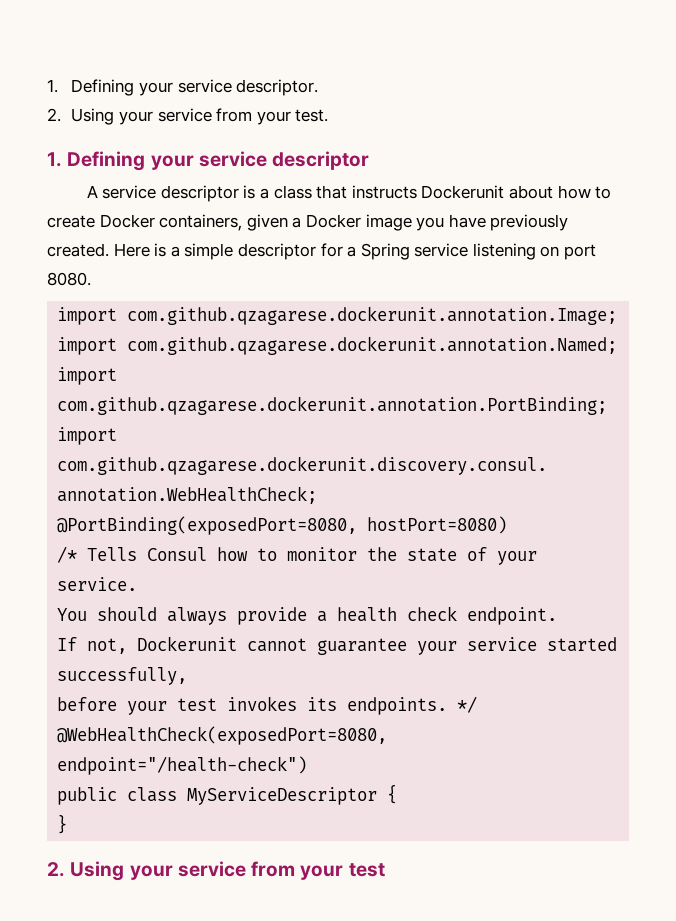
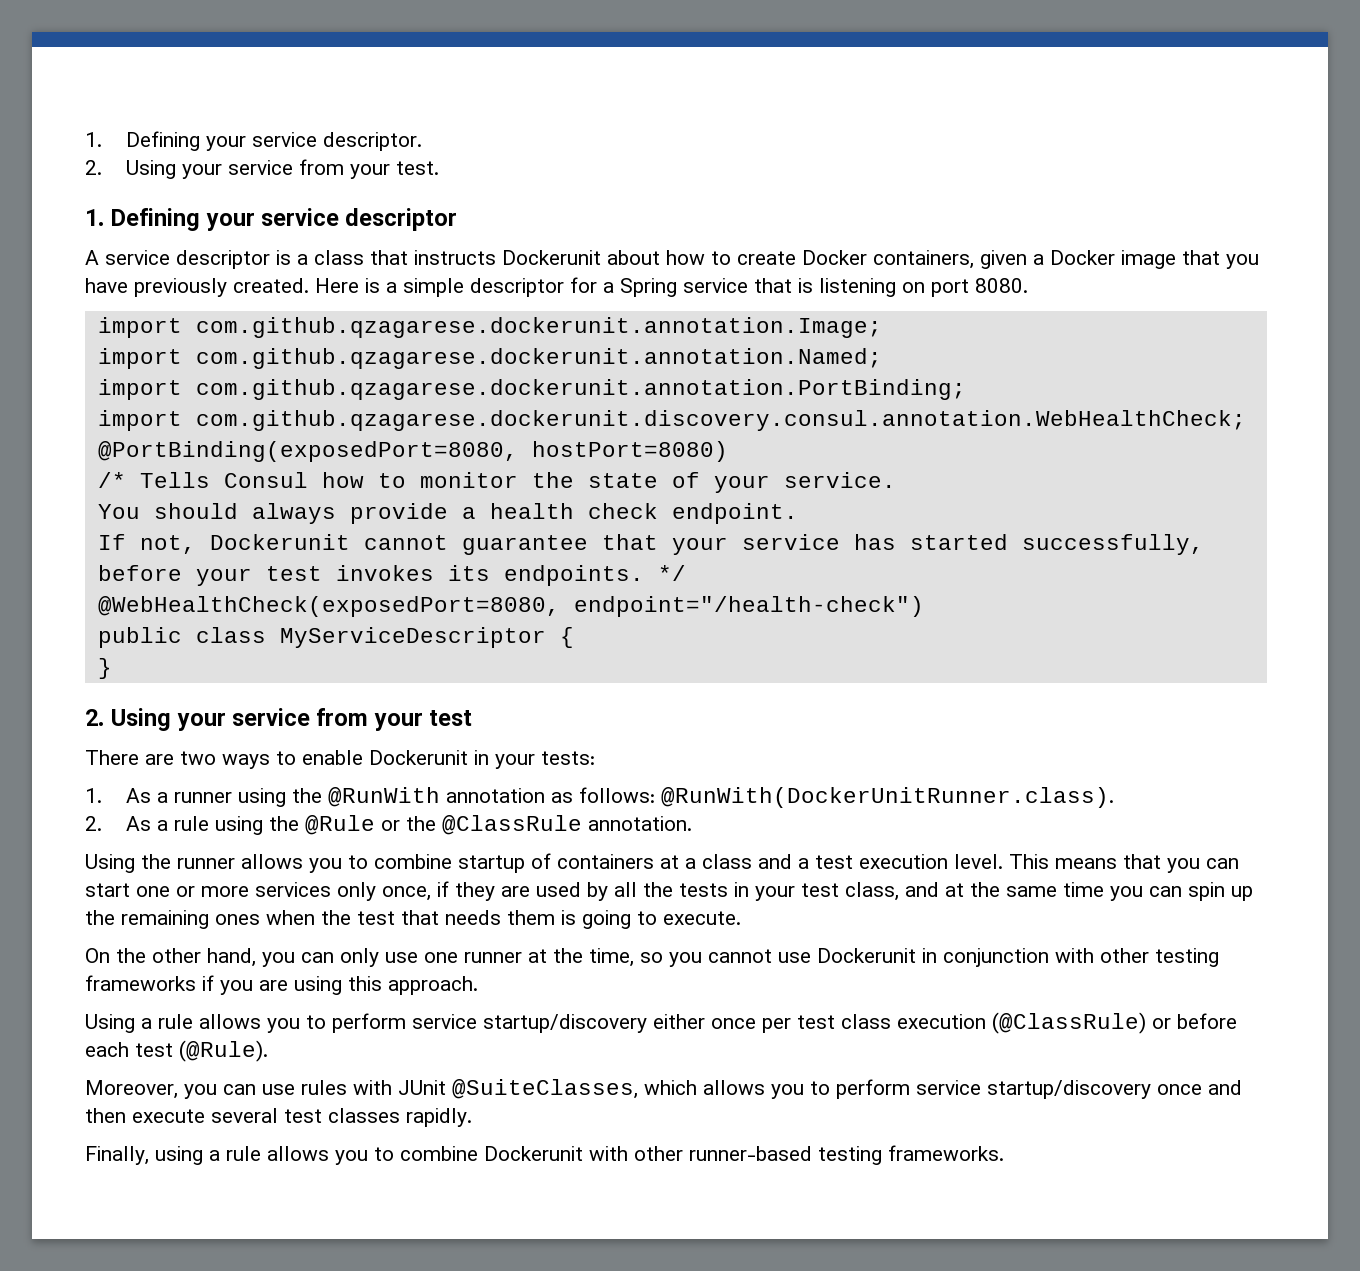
(412, 222) none -> [1182,250,1220,265] that
(469, 250) none -> [754,278,813,293] that is
[417,637,538,655] your service -> [601,534,896,555] that your service has
(385, 870) none -> [85,750,595,769] [85,787,1114,808] [85,815,692,835] [85,853,1239,873] [85,881,1253,901] [85,910,741,929] [85,948,1219,967] [85,975,478,995] [85,1012,1237,1034] [85,1040,268,1062] [85,1079,1242,1099] [85,1108,472,1127] [85,1145,1004,1165] // There are two ways to enable Dockerunit in your tests: // 1. As a runner using the @RunWith annotation as follows: @RunWith(DockerUnitRunner.class). // 2. As a rule using the @Rule or the @ClassRule annotation. // Using the runner allows you to combine startup of containers at a class and a test execution level. This means that you can start one or more services only once, if they are used by all the tests in your test class, and at the same time you can spin up the remaining ones when the test that needs them is going to execute. // On the other hand, you can only use one runner at the time, so you cannot use Dockerunit in conjunction with other testing frameworks if you are using this approach. // Using a rule allows you to perform service startup/discovery either once per test class execution (@ClassRule) or before each test (@Rule). // Moreover, you can use rules with JUnit @SuiteClasses, which allows you to perform service startup/discovery once and then execute several test classes rapidly. // Finally, using a rule allows you to combine Dockerunit with other runner-based testing frameworks.

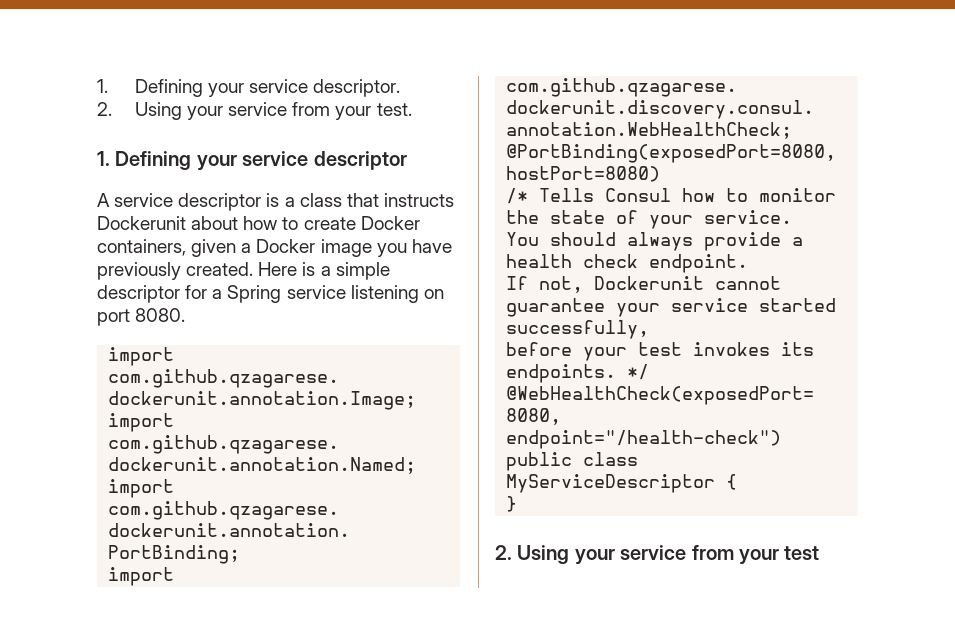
[1182,250,1220,265] that -> (372, 248) none
[754,278,813,293] that is -> (346, 292) none
[601,534,896,555] that your service has -> [616,298,749,317] your service
[85,750,595,769] [85,787,1114,808] [85,815,692,835] [85,853,1239,873] [85,881,1253,901] [85,910,741,929] [85,948,1219,967] [85,975,478,995] [85,1012,1237,1034] [85,1040,268,1062] [85,1079,1242,1099] [85,1108,472,1127] [85,1145,1004,1165] // There are two ways to enable Dockerunit in your tests: // 1. As a runner using the @RunWith annotation as follows: @RunWith(DockerUnitRunner.class). // 2. As a rule using the @Rule or the @ClassRule annotation. // Using the runner allows you to combine startup of containers at a class and a test execution level. This means that you can start one or more services only once, if they are used by all the tests in your test class, and at the same time you can spin up the remaining ones when the test that needs them is going to execute. // On the other hand, you can only use one runner at the time, so you cannot use Dockerunit in conjunction with other testing frameworks if you are using this approach. // Using a rule allows you to perform service startup/discovery either once per test class execution (@ClassRule) or before each test (@Rule). // Moreover, you can use rules with JUnit @SuiteClasses, which allows you to perform service startup/discovery once and then execute several test classes rapidly. // Finally, using a rule allows you to combine Dockerunit with other runner-based testing frameworks. -> (820, 553) none

